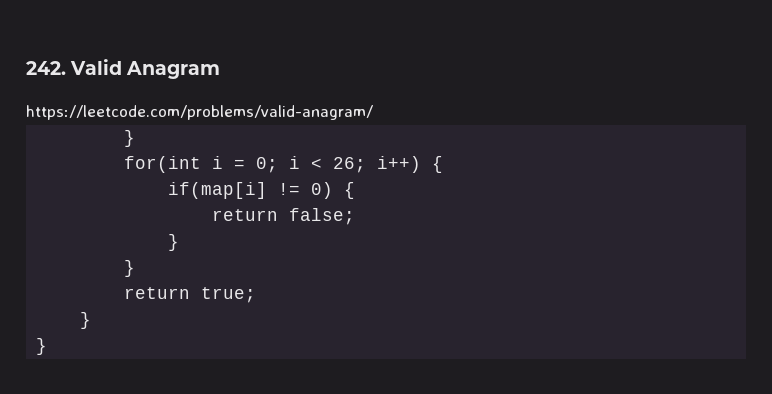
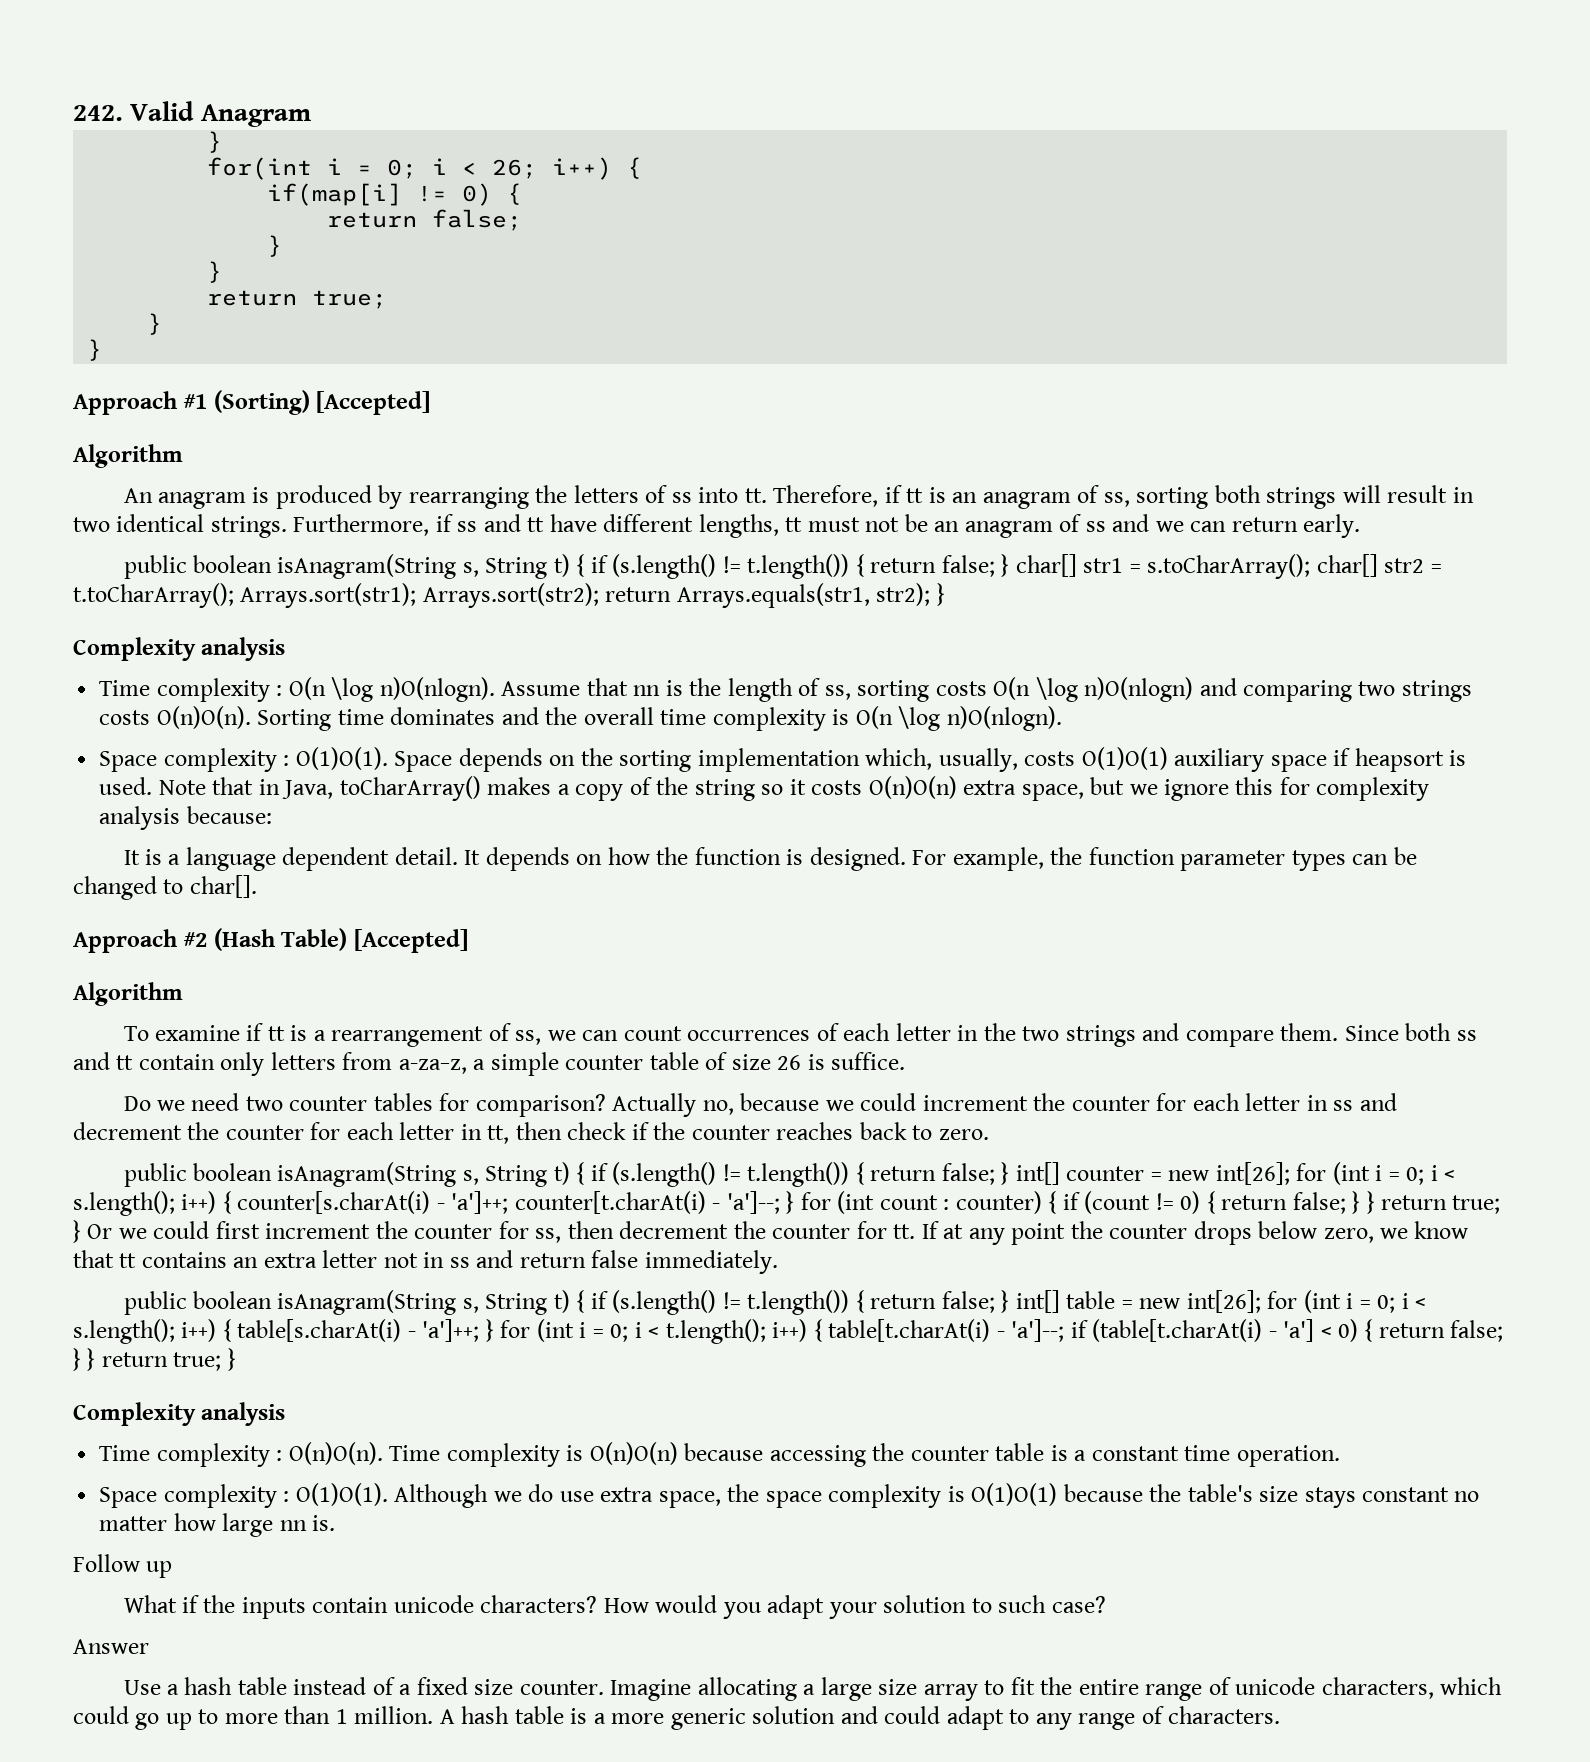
[26,105,373,120] // https://leetcode.com/problems/valid-anagram/ -> (311, 115) none
(48, 346) none -> [73,390,431,415] [73,444,183,468] [123,485,1474,509] [73,514,1361,538] [123,554,1442,579] [73,583,945,608] [73,637,286,661] [99,677,1472,702] [99,706,1062,731] [99,747,1467,772] [99,776,1430,801] [99,806,272,830] [123,847,1417,871] [73,875,257,900] [73,928,468,953] [73,982,183,1006] [123,1023,1477,1047] [73,1052,906,1076] [123,1093,1397,1117] [73,1122,989,1144] [123,1162,1456,1187] [73,1191,1501,1216] [73,1220,1469,1245] [73,1250,778,1274] [123,1290,1427,1315] [73,1319,1504,1344] [73,1348,236,1371] [73,1402,286,1426] [99,1442,1340,1467] [99,1483,1480,1508] [99,1513,336,1537] [73,1554,173,1578] [123,1595,1106,1619] [73,1639,149,1654] [123,1677,1503,1701] [73,1706,1281,1730] // Approach #1 (Sorting) [Accepted] // Algorithm // An anagram is produced by rearranging the letters of ss into tt. Therefore, if tt is an anagram of ss, sorting both strings will result in two identical strings. Furthermore, if ss and tt have different lengths, tt must not be an anagram of ss and we can return early. // public boolean isAnagram(String s, String t) { if (s.length() != t.length()) { return false; } char[] str1 = s.toCharArray(); char[] str2 = t.toCharArray(); Arrays.sort(str1); Arrays.sort(str2); return Arrays.equals(str1, str2); } // Complexity analysis // Time complexity : O(n \log n)O(nlogn). Assume that nn is the length of ss, sorting costs O(n \log n)O(nlogn) and comparing two strings costs O(n)O(n). Sorting time dominates and the overall time complexity is O(n \log n)O(nlogn). // Space complexity : O(1)O(1). Space depends on the sorting implementation which, usually, costs O(1)O(1) auxiliary space if heapsort is used. Note that in Java, toCharArray() makes a copy of the string so it costs O(n)O(n) extra space, but we ignore this for complexity analysis because: // It is a language dependent detail. It depends on how the function is designed. For example, the function parameter types can be changed to char[]. // Approach #2 (Hash Table) [Accepted] // Algorithm // To examine if tt is a rearrangement of ss, we can count occurrences of each letter in the two strings and compare them. Since both ss and tt contain only letters from a-za−z, a simple counter table of size 26 is suffice. // Do we need two counter tables for comparison? Actually no, because we could increment the counter for each letter in ss and decrement the counter for each letter in tt, then check if the counter reaches back to zero. // public boolean isAnagram(String s, String t) { if (s.length() != t.length()) { return false; } int[] counter = new int[26]; for (int i = 0; i < s.length(); i++) { counter[s.charAt(i) - 'a']++; counter[t.charAt(i) - 'a']--; } for (int count : counter) { if (count != 0) { return false; } } return true; } Or we could first increment the counter for ss, then decrement the counter for tt. If at any point the counter drops below zero, we know that tt contains an extra letter not in ss and return false immediately. // public boolean isAnagram(String s, String t) { if (s.length() != t.length()) { return false; } int[] table = new int[26]; for (int i = 0; i < s.length(); i++) { table[s.charAt(i) - 'a']++; } for (int i = 0; i < t.length(); i++) { table[t.charAt(i) - 'a']--; if (table[t.charAt(i) - 'a'] < 0) { return false; } } return true; } // Complexity analysis // Time complexity : O(n)O(n). Time complexity is O(n)O(n) because accessing the counter table is a constant time operation. // Space complexity : O(1)O(1). Although we do use extra space, the space complexity is O(1)O(1) because the table's size stays constant no matter how large nn is. // Follow up // What if the inputs contain unicode characters? How would you adapt your solution to such case? // Answer // Use a hash table instead of a fixed size counter. Imagine allocating a large size array to fit the entire range of unicode characters, which could go up to more than 1 million. A hash table is a more generic solution and could adapt to any range of characters.

